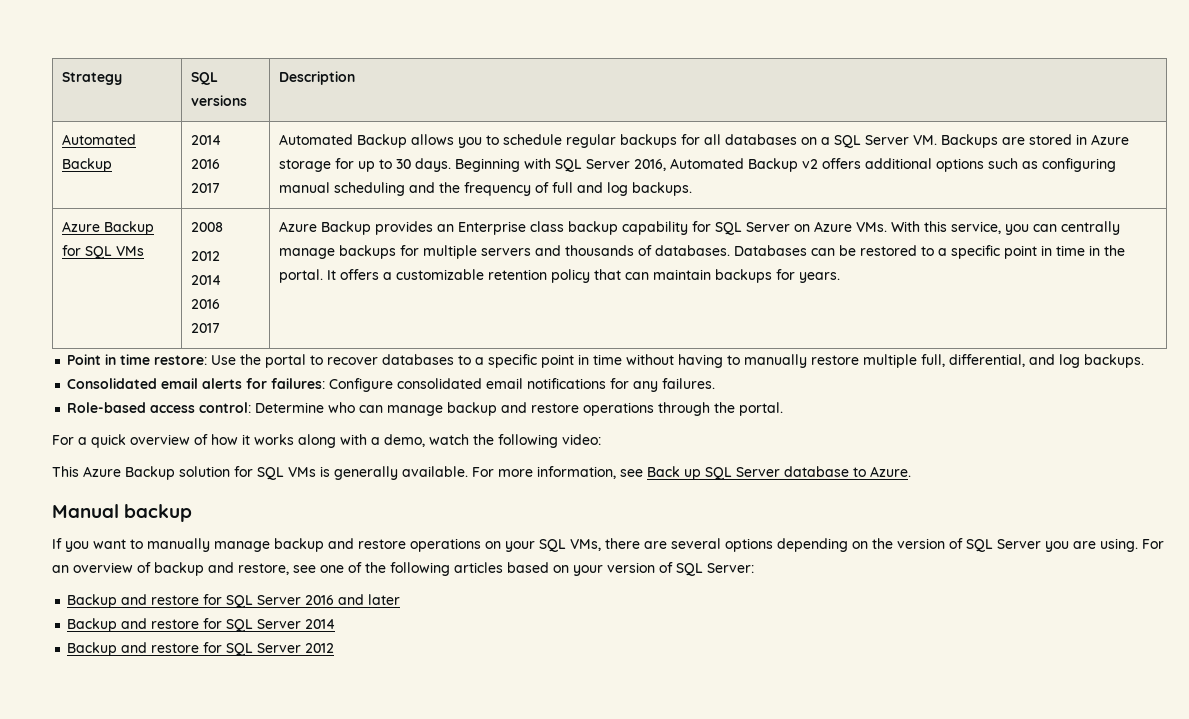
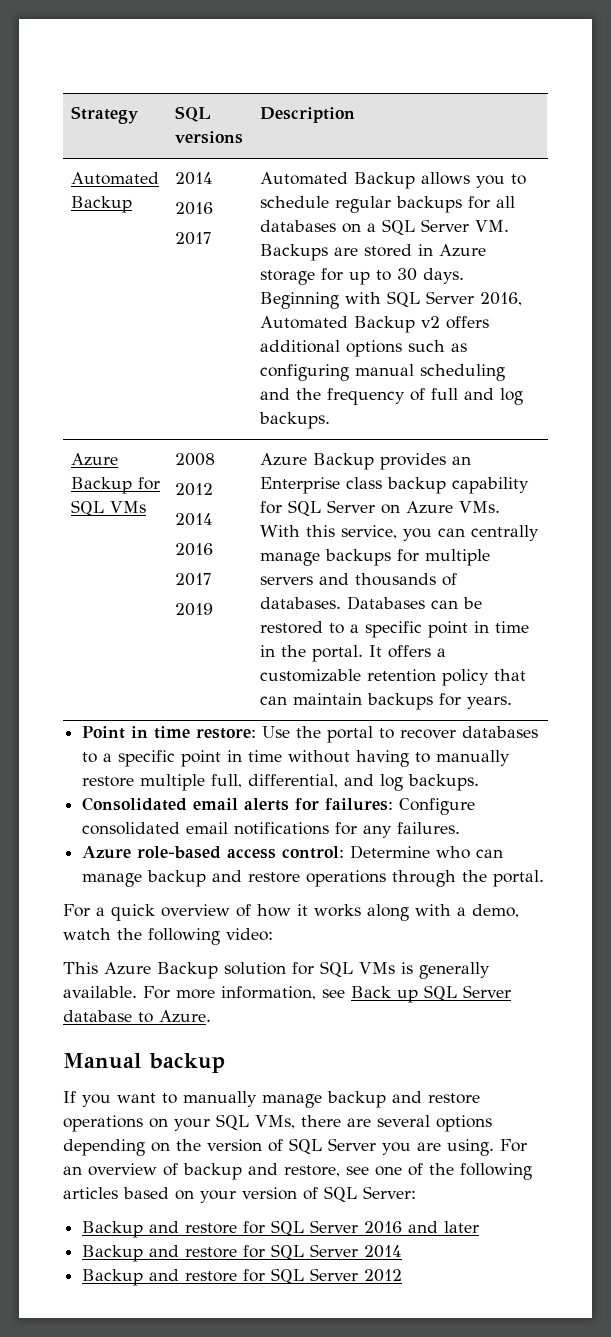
(221, 328) none -> [174,603,213,616] // 2019
[67,402,147,413] Role-based -> [82,846,222,859] Azure role-based

